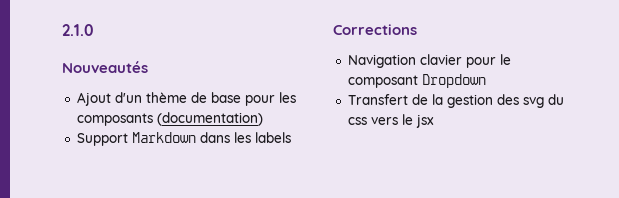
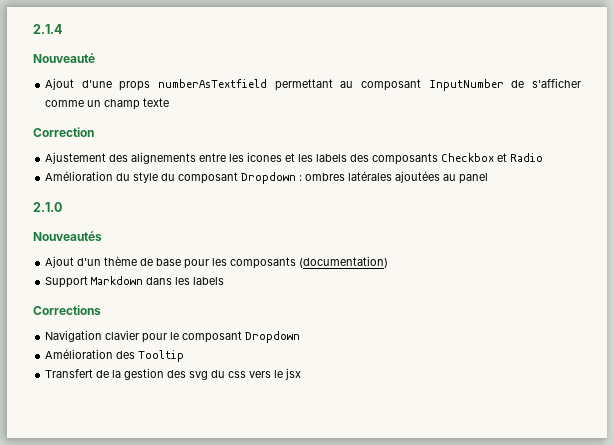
(62, 30) none -> [33,24,62,34] [33,53,95,63] [45,78,581,91] [45,98,170,110] [33,127,94,137] [45,152,544,165] [45,171,489,184] 2.1.4 // Nouveauté // Ajout d'une props numberAsTextfield permettant au composant InputNumber de s'afficher comme un champ texte // Correction // Ajustement des alignements entre les icones et les labels des composants Checkbox et Radio // Amélioration du style du composant Dropdown : ombres latérales ajoutées au panel //
(486, 81) none -> [45,349,185,362] // Amélioration des Tooltip

